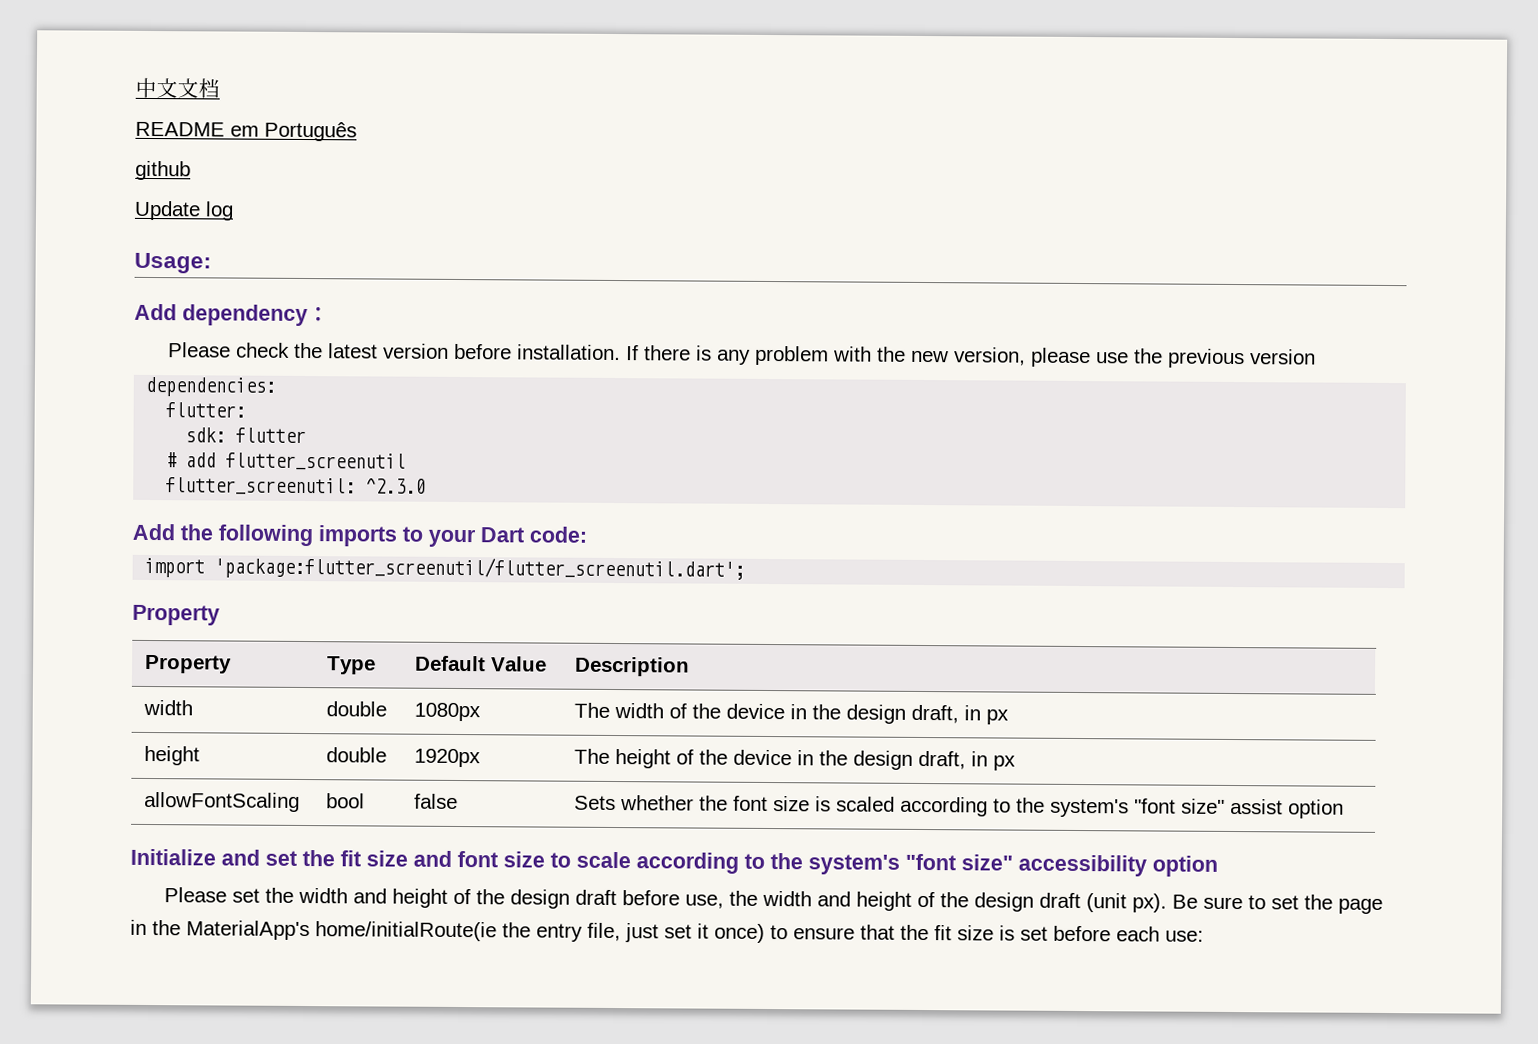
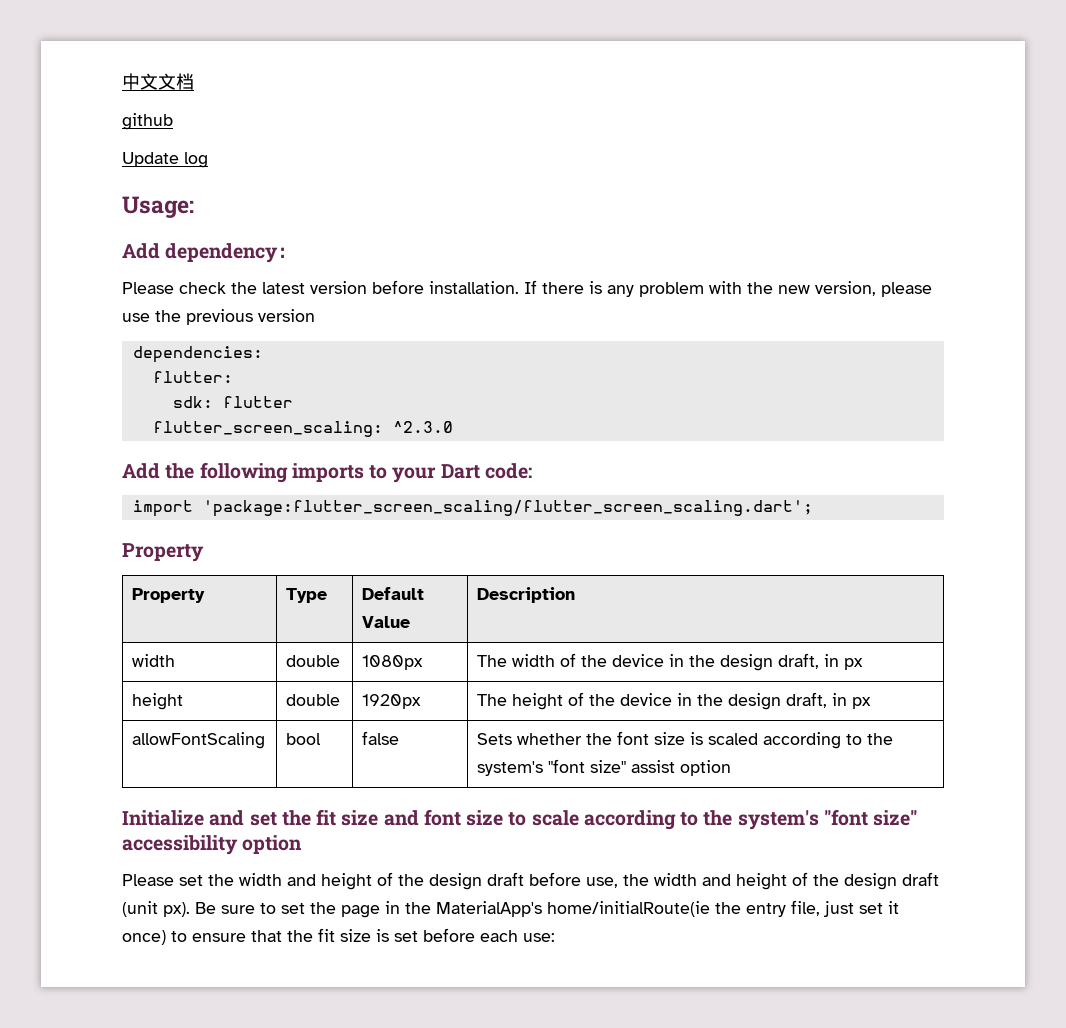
[135,121,357,142] // README em Português -> (194, 81) none
[165,452,407,471] [165,477,357,496] # add flutter_screenutil // flutter_screenutil: -> [152,421,383,437] flutter_screen_scaling:
[214,556,746,581] 'package:flutter_screenutil/flutter_screenutil.dart'; -> [202,500,813,517] 'package:flutter_screen_scaling/flutter_screen_scaling.dart';

